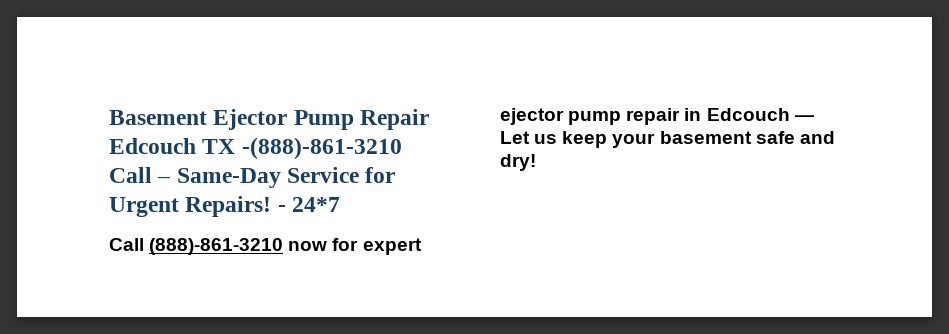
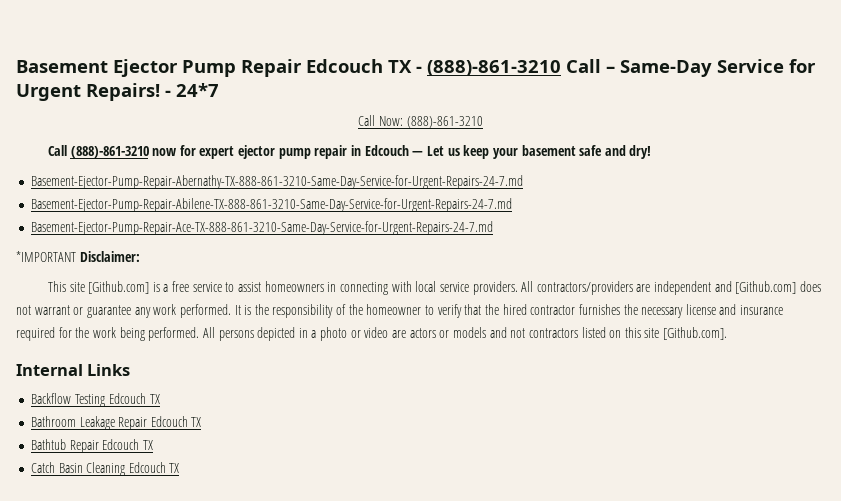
[241,137,402,159] -(888)-861-3210 -> [416,60,561,76] - (888)-861-3210
(341, 204) none -> [358,115,483,128] // Call Now: (888)-861-3210
(536, 162) none -> [30,175,523,189] [30,198,512,212] [30,221,493,235] [16,251,140,262] [47,281,822,295] [16,304,784,318] [16,327,728,341] [16,364,131,376] [30,393,160,407] [30,416,202,430] [30,439,153,453] [30,462,180,476] // Basement-Ejector-Pump-Repair-Abernathy-TX-888-861-3210-Same-Day-Service-for-Urgent-Repairs-24-7.md // Basement-Ejector-Pump-Repair-Abilene-TX-888-861-3210-Same-Day-Service-for-Urgent-Repairs-24-7.md // Basement-Ejector-Pump-Repair-Ace-TX-888-861-3210-Same-Day-Service-for-Urgent-Repairs-24-7.md // *IMPORTANT Disclaimer: // This site [Github.com] is a free service to assist homeowners in connecting with local service providers. All contractors/providers are independent and [Github.com] does not warrant or guarantee any work performed. It is the responsibility of the homeowner to verify that the hired contractor furnishes the necessary license and insurance required for the work being performed. All persons depicted in a photo or video are actors or models and not contractors listed on this site [Github.com]. // Internal Links // Backflow Testing Edcouch TX // Bathroom Leakage Repair Edcouch TX // Bathtub Repair Edcouch TX // Catch Basin Cleaning Edcouch TX

